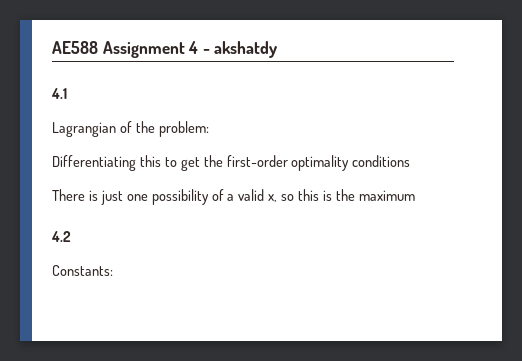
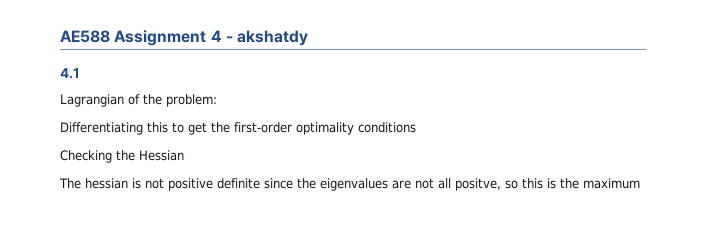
[52,189,278,205] There is just one possibility of a valid x, -> [60,150,184,163] [59,178,501,191] Checking the Hessian // The hessian is not positive definite since the eigenvalues are not all positve,
[51,231,71,242] [52,265,113,276] // 4.2 // Constants: -> (640, 183) none

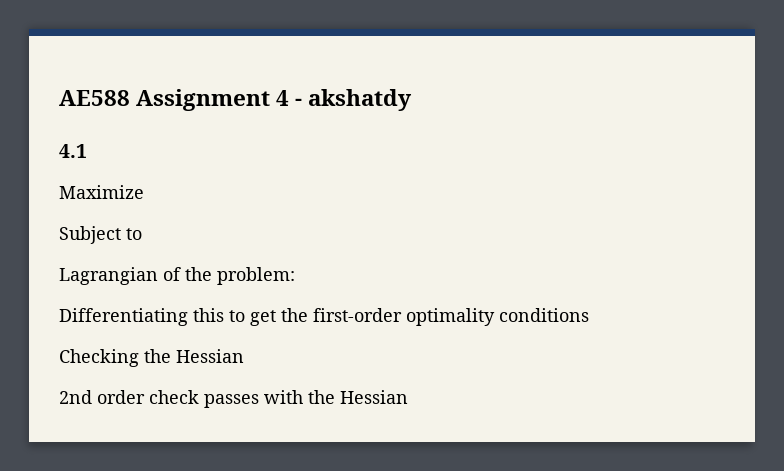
(80, 73) none -> [59,185,144,199] [59,226,142,244] // Maximize // Subject to
[59,178,640,191] The hessian is not positive definite since the eigenvalues are not all positve, so this is the maximum -> [59,390,408,408] 2nd order check passes with the Hessian

